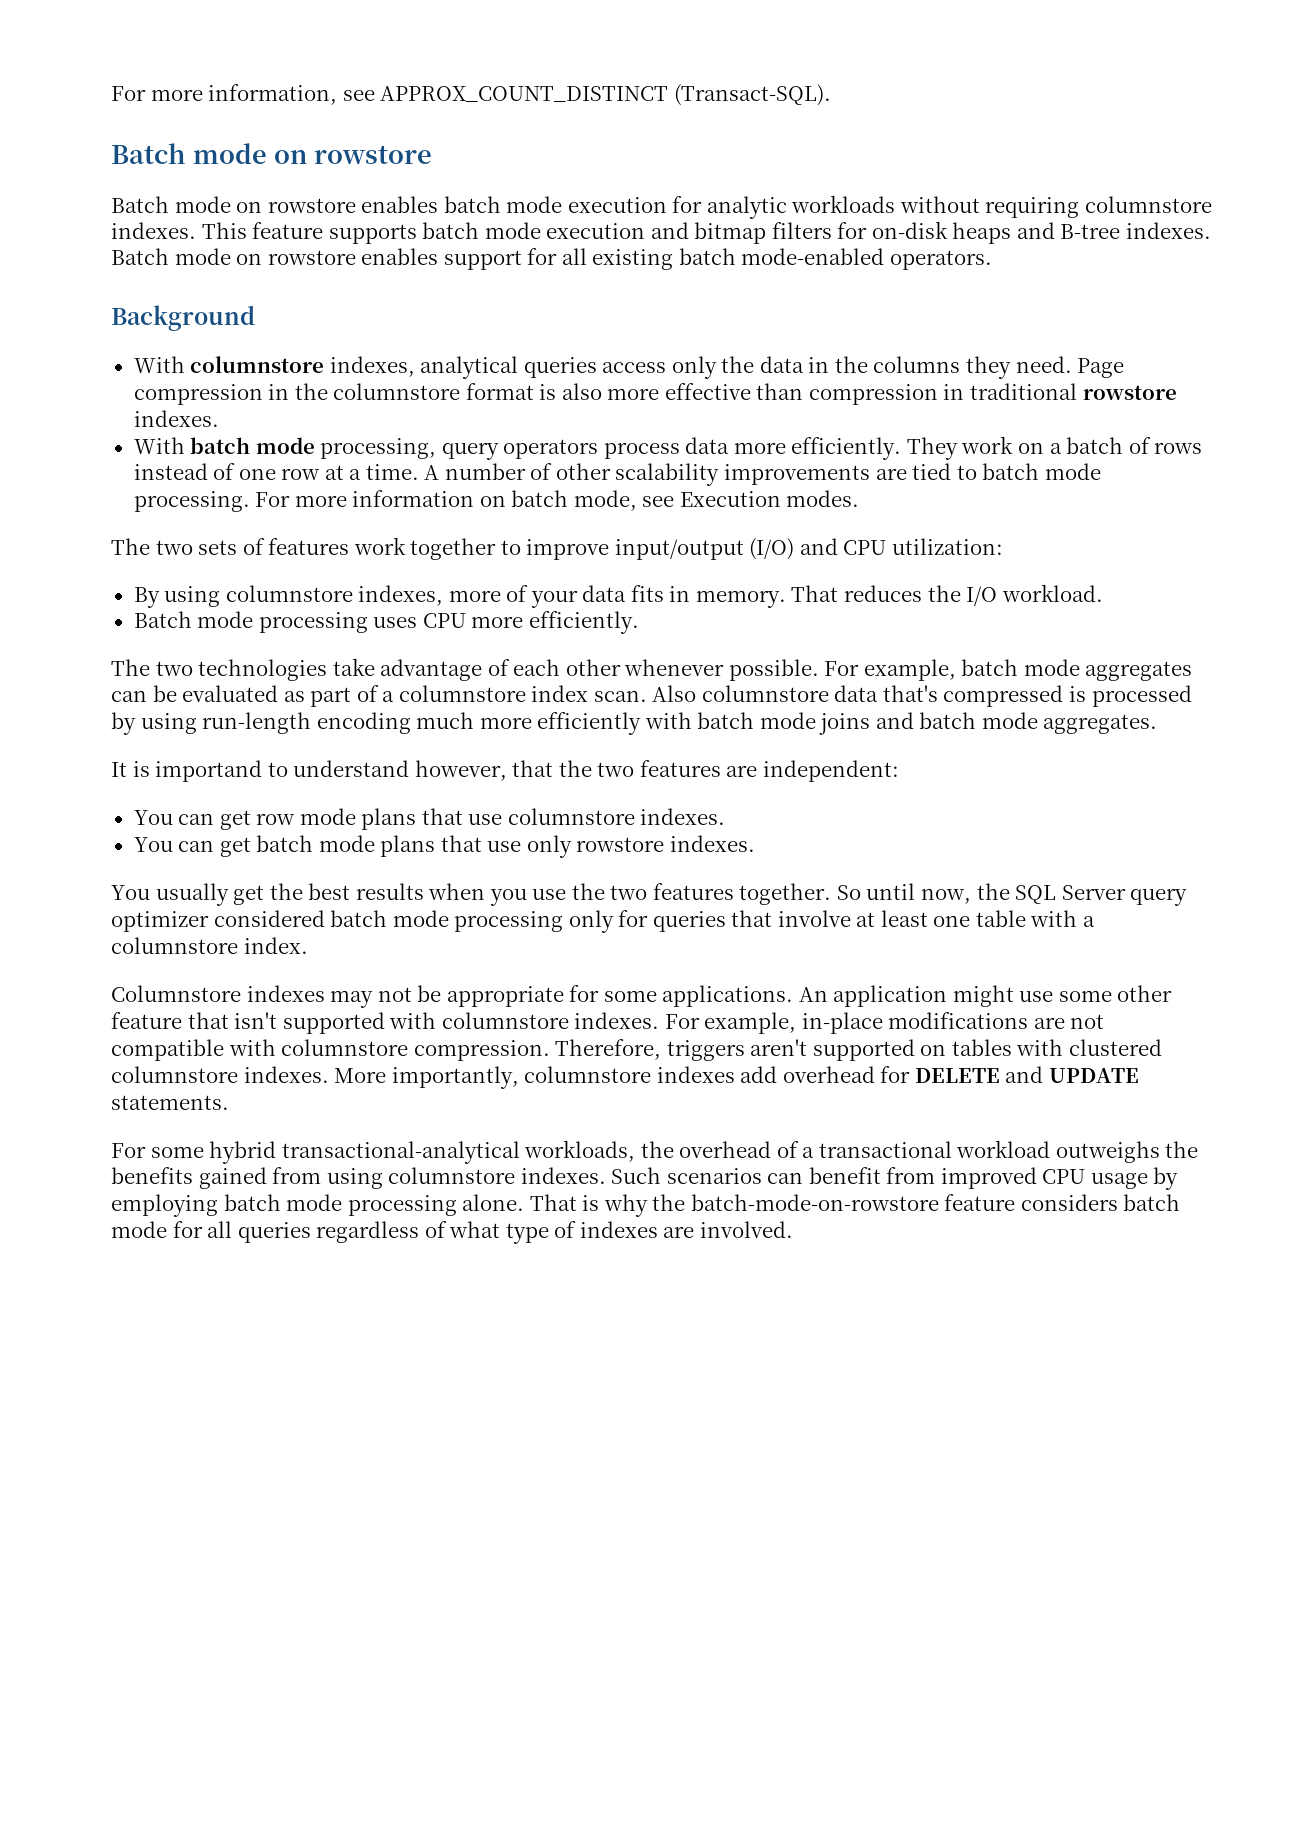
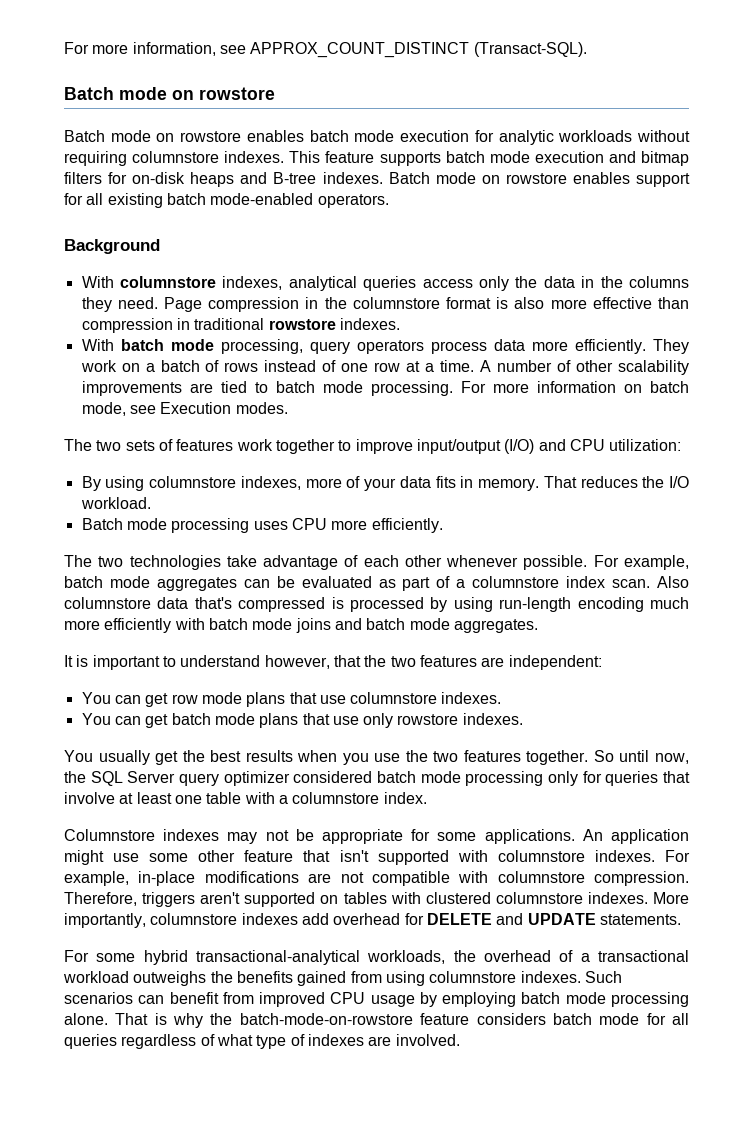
[155,760,263,782] importand -> [92,655,160,670] important

